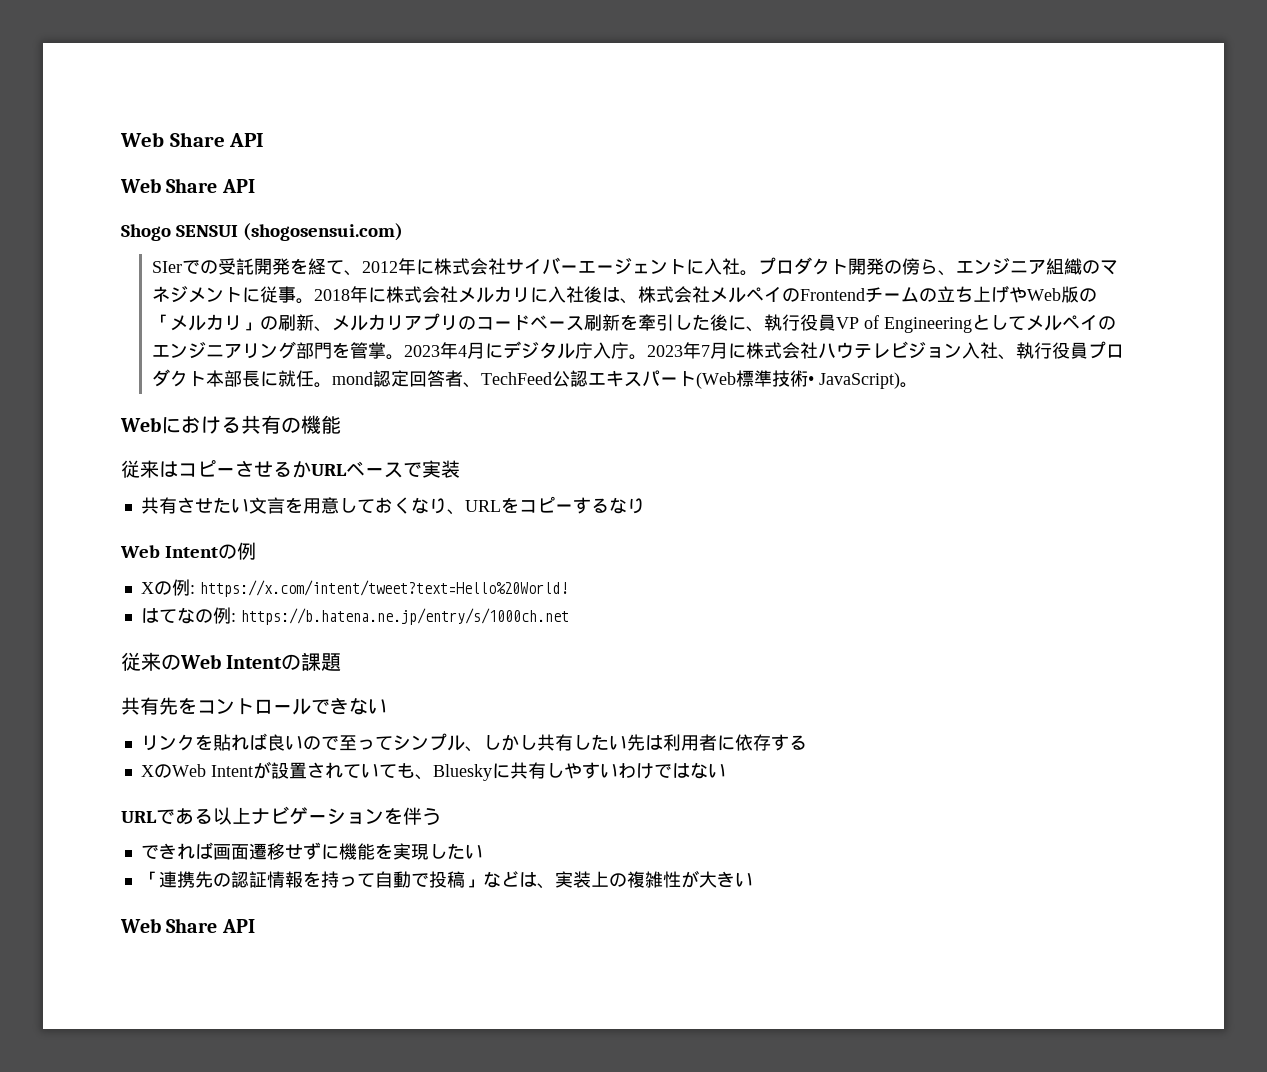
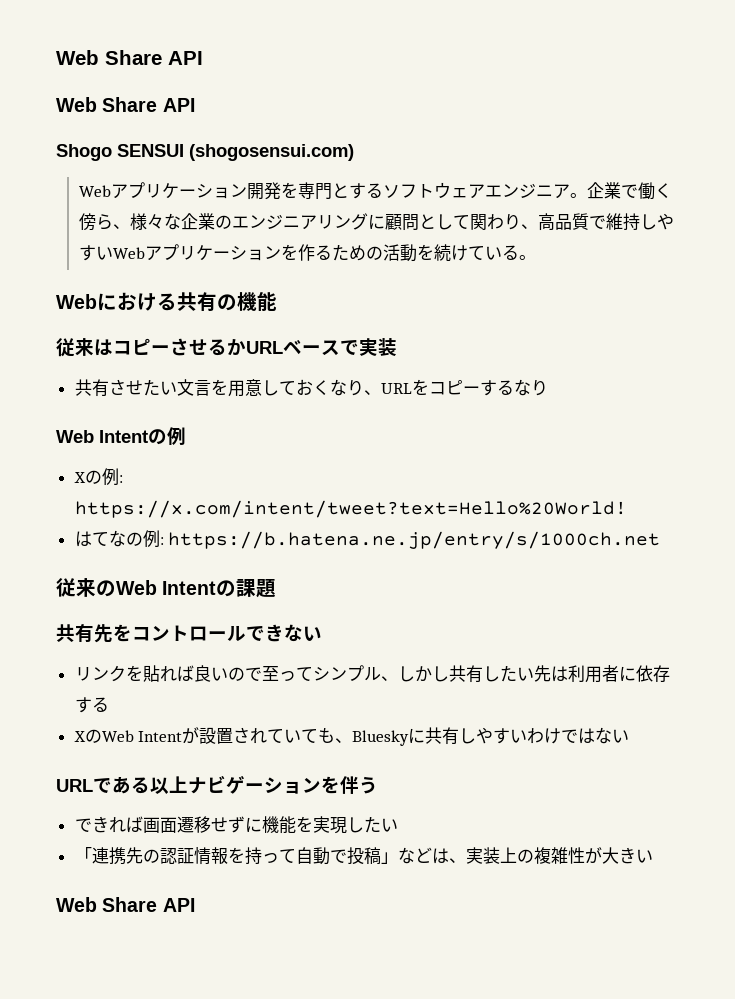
[151,257,1118,276] [151,285,1097,304] [151,313,1098,333] SIerでの受託開発を経て、2012年に株式会社サイバーエージェントに入社。プロダクト開発の傍ら、エンジニア組織のマネジメントに従事。2018年に株式会社メルカリに入社後は、株式会社メルペイのFrontendチームの立ち上げやWeb版の「メルカリ」の刷新、メルカリアプリのコードベース刷新を牽引した後に、執行役員VP of Engineeringとしてメルペイ -> [78,182,672,200] [78,213,215,231] Webアプリケーション開発を専門とするソフトウェアエンジニア。企業で働く傍ら、様々な企業
[295,341,1124,360] [151,369,900,389] 部門を管掌。2023年4月にデジタル庁入庁。2023年7月に株式会社ハウテレビジョン入社、執行役員プロダクト本部長に就任。mond認定回答者、TechFeed公認エキスパート(Web標準技術• JavaScript) -> [367,213,674,231] [78,244,519,262] に顧問として関わり、高品質で維持しやすいWebアプリケーションを作るための活動を続けている

